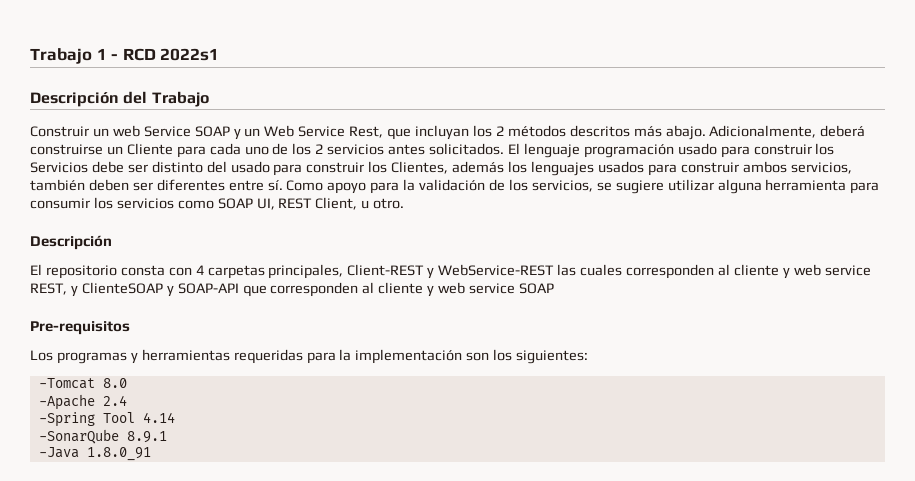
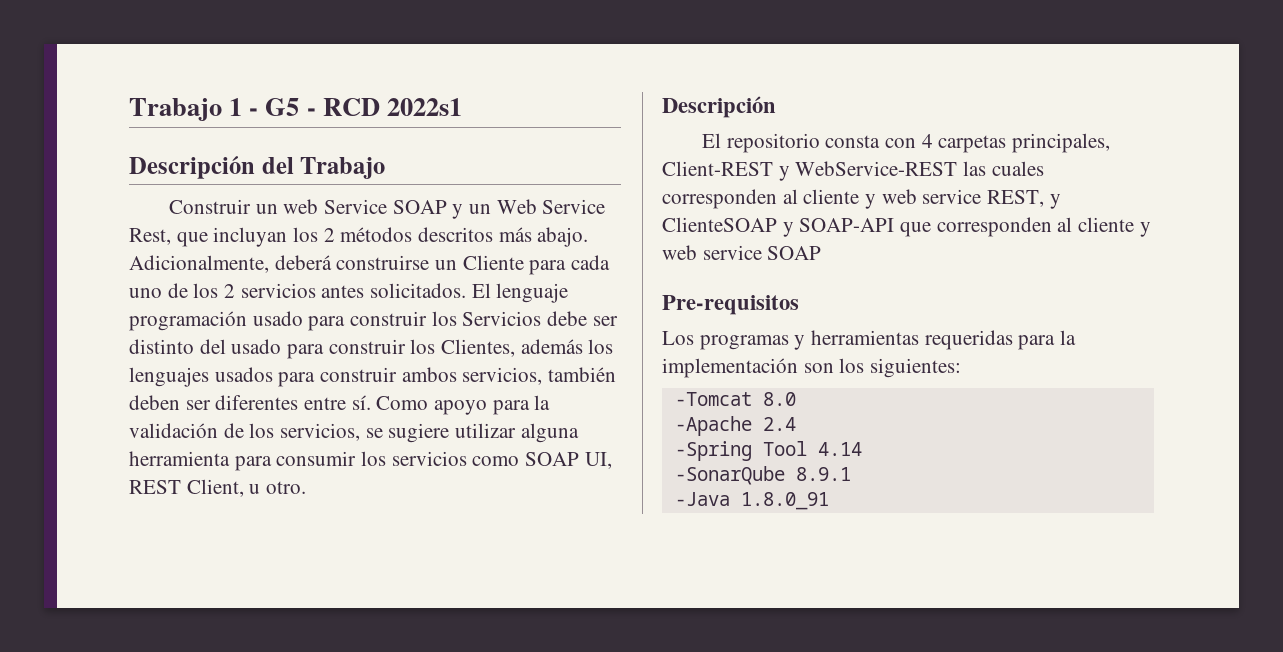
(119, 57) none -> [265,98,316,116] G5 -

